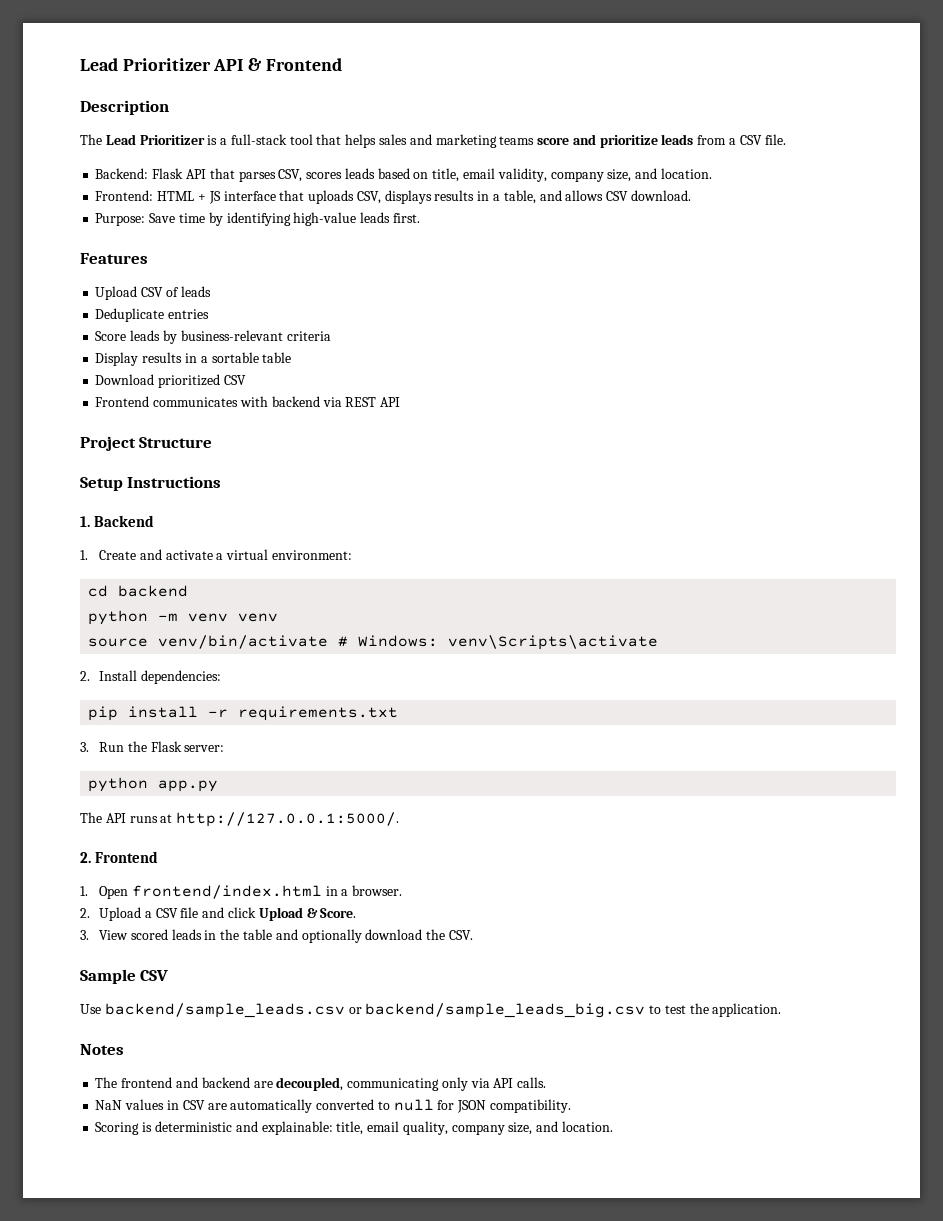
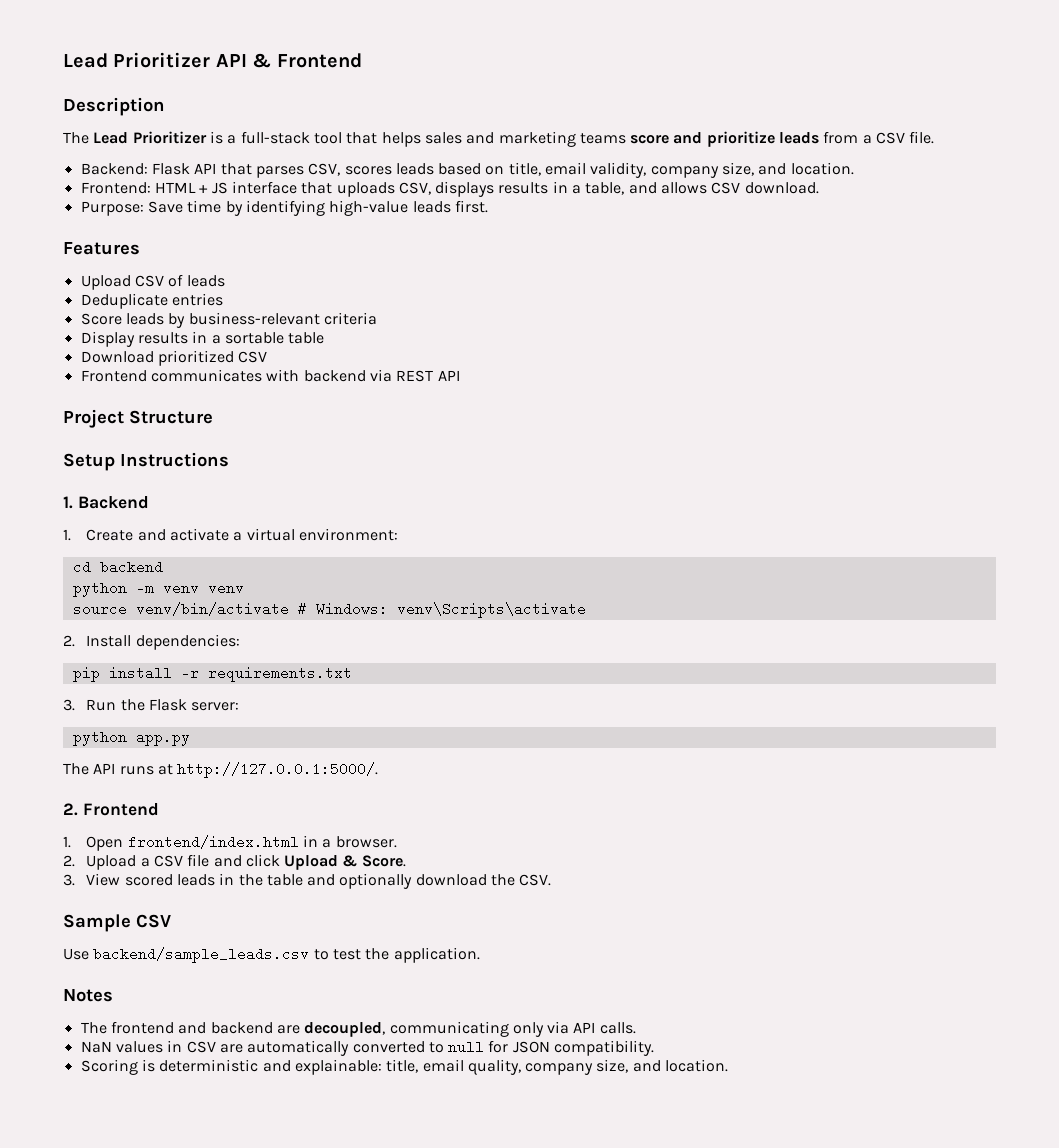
[348,1003,646,1018] or backend/sample_leads_big.csv -> (310, 955) none

